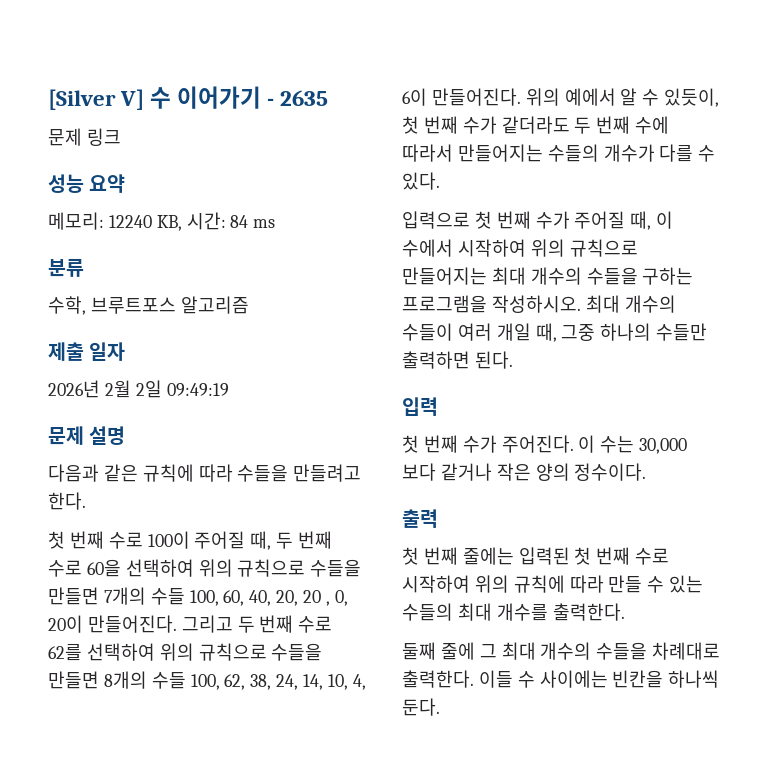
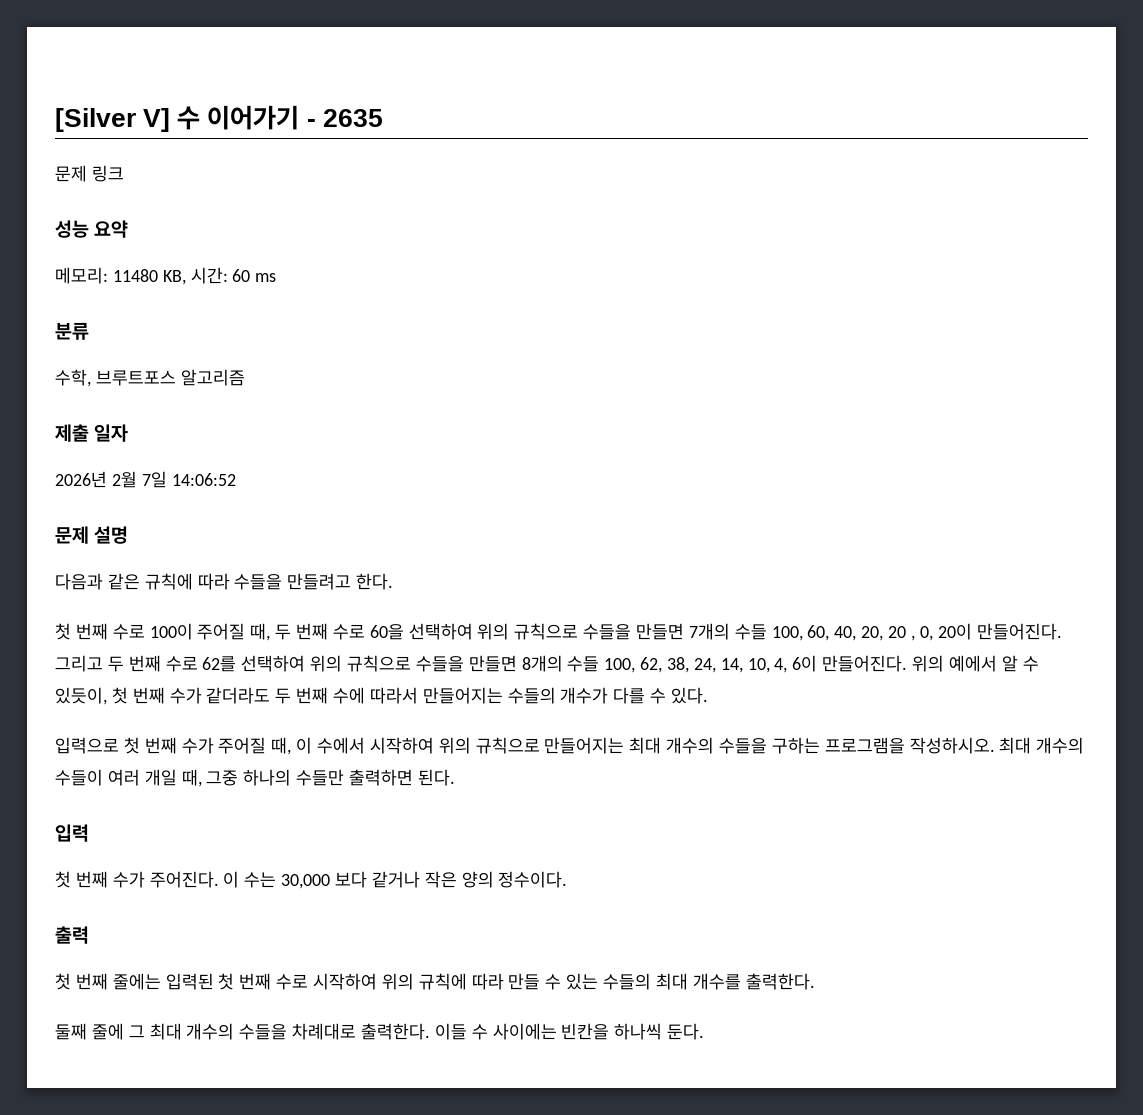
[108,215,152,228] 12240 -> [112,269,158,282] 11480
[230,215,249,228] 84 -> [232,269,251,282] 60
[135,380,229,398] 2일 09:49:19 -> [141,471,236,488] 7일 14:06:52

